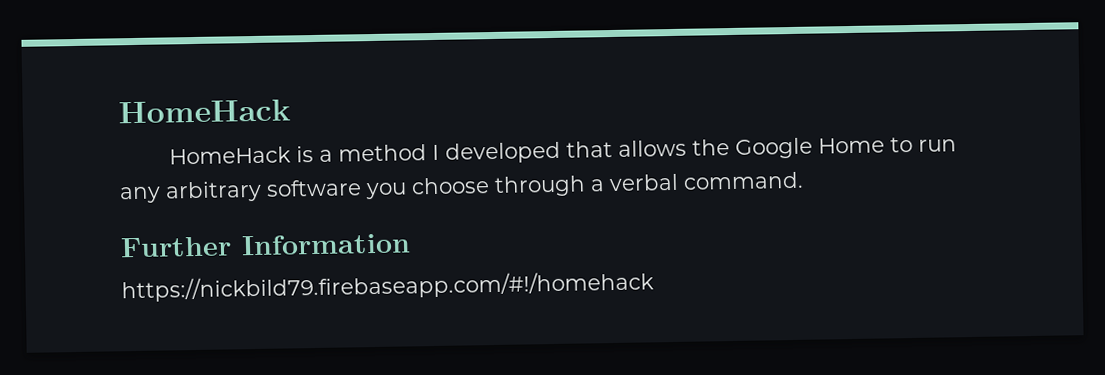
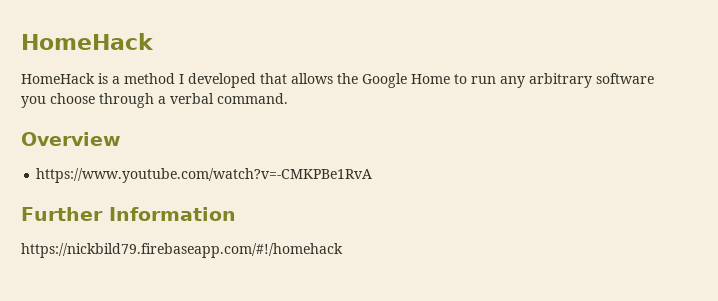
(804, 180) none -> [21,132,121,146] [36,168,373,183] // Overview // https://www.youtube.com/watch?v=-CMKPBe1RvA

